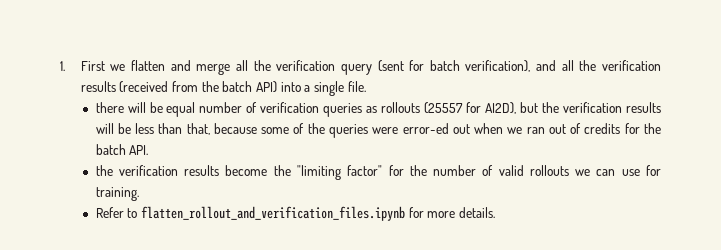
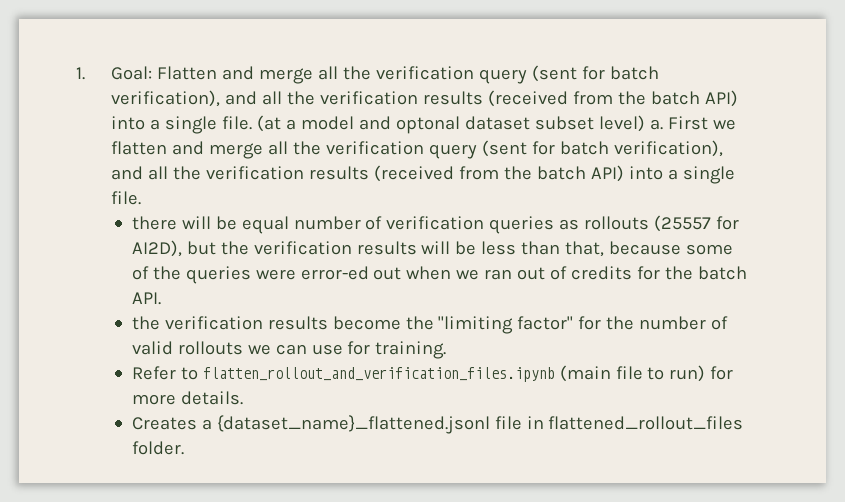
(65, 66) none -> [111,65,660,84] [111,90,739,107] [111,115,664,134] Goal: Flatten and merge all the verification query (sent for batch verification), and all the verification results (received from the batch API) into a single file. (at a model and optonal dataset subset level) a.
(405, 213) none -> [559,365,706,382] (main file to run)
(495, 212) none -> [131,415,744,434] [131,441,184,455] // Creates a {dataset_name}_flattened.jsonl file in flattened_rollout_files folder.

